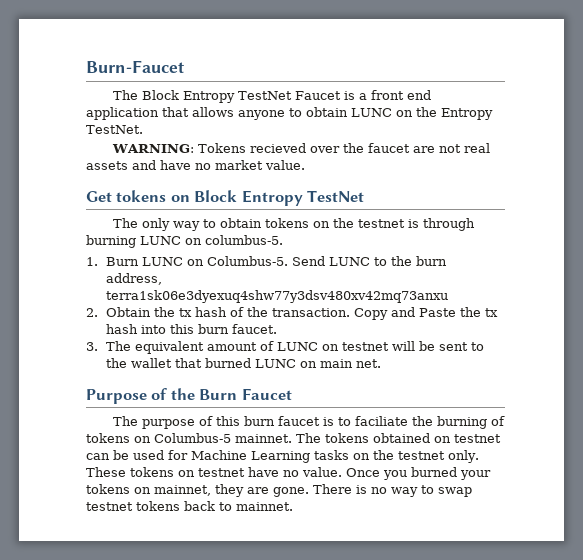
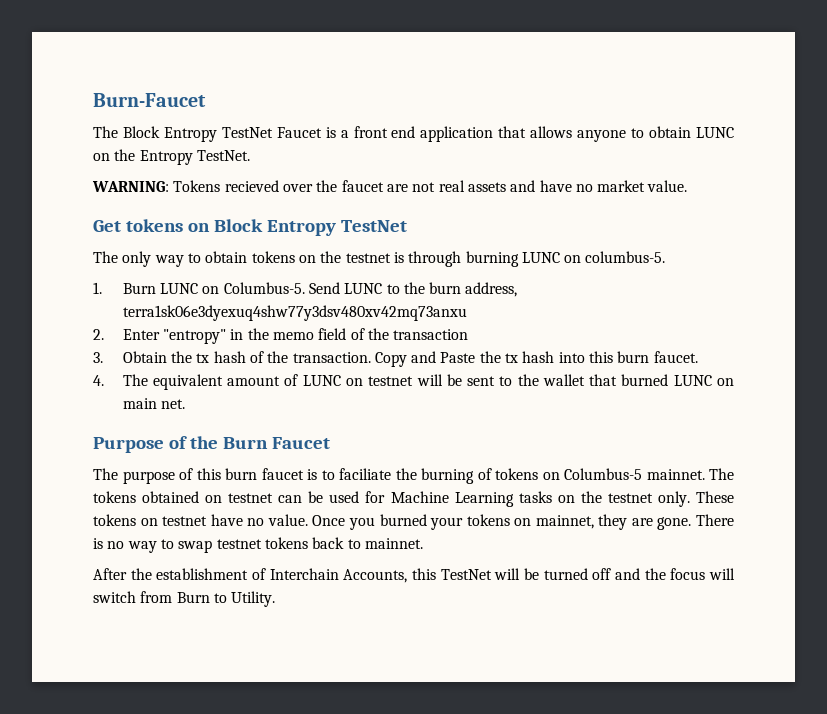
(98, 312) none -> [122,328,469,344] [93,352,103,363] Enter "entropy" in the memo field of the transaction // 3.
[86,342,98,351] 3. -> [93,375,104,386] 4.
(293, 506) none -> [93,568,735,583] [93,591,276,607] // After the establishment of Interchain Accounts, this TestNet will be turned off and the focus will switch from Burn to Utility.

